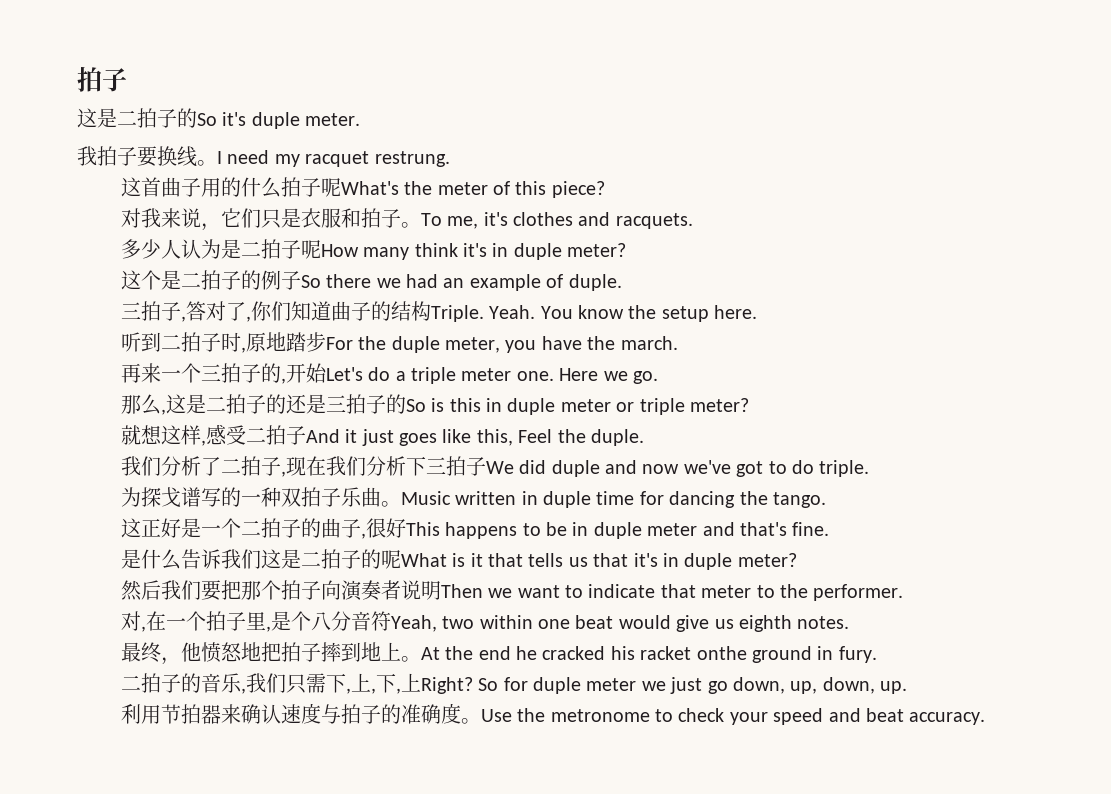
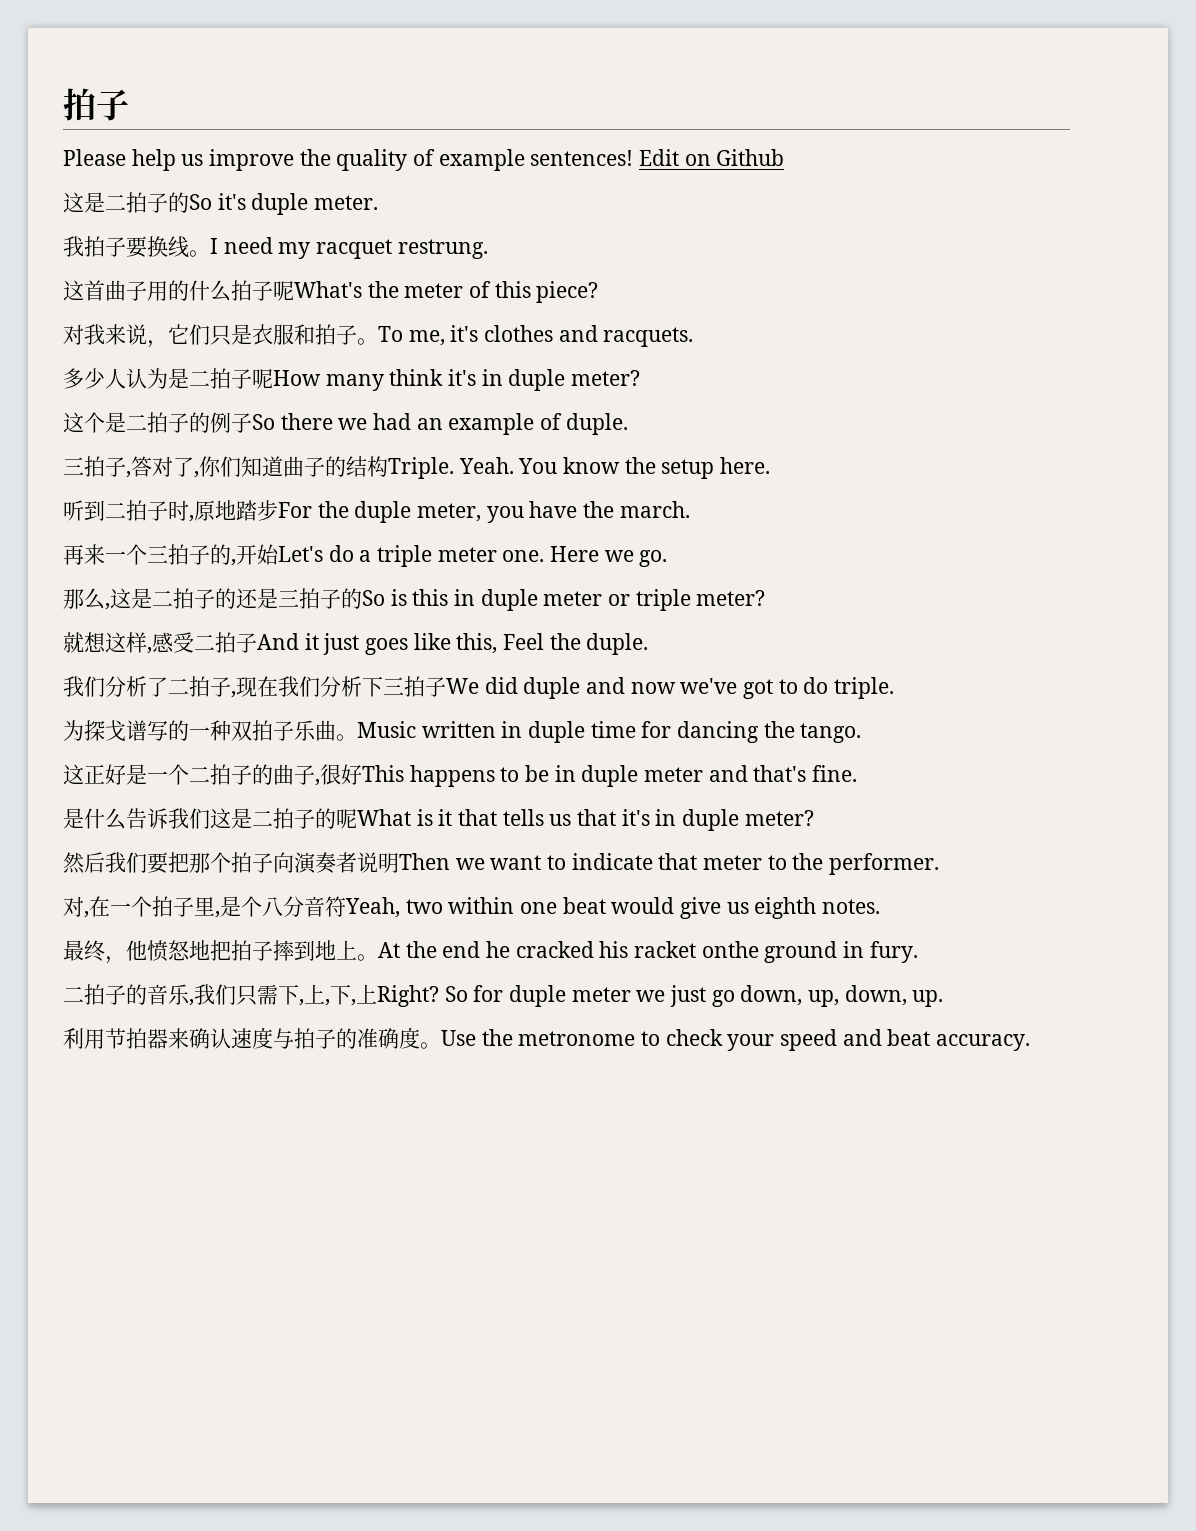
[77,67,127,92] 拍子 -> [63,88,129,121] [63,149,785,171] 拍子 // Please help us improve the quality of example sentences! Edit on Github

